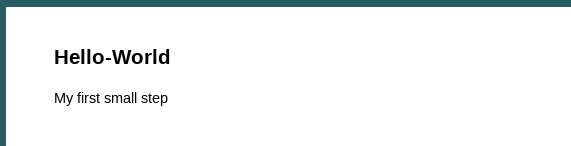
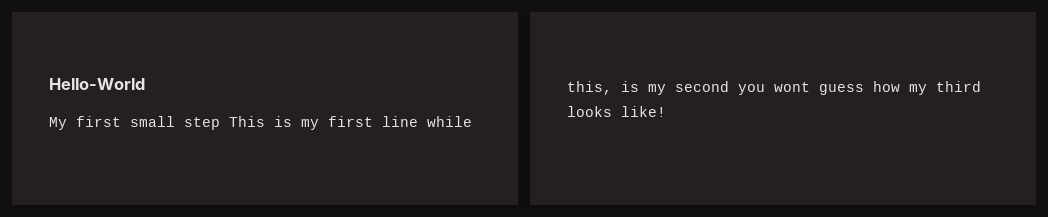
(168, 99) none -> [229,116,472,130] [567,81,981,95] [567,106,666,117] This is my first line while this, is my second you wont guess how my third looks like!

